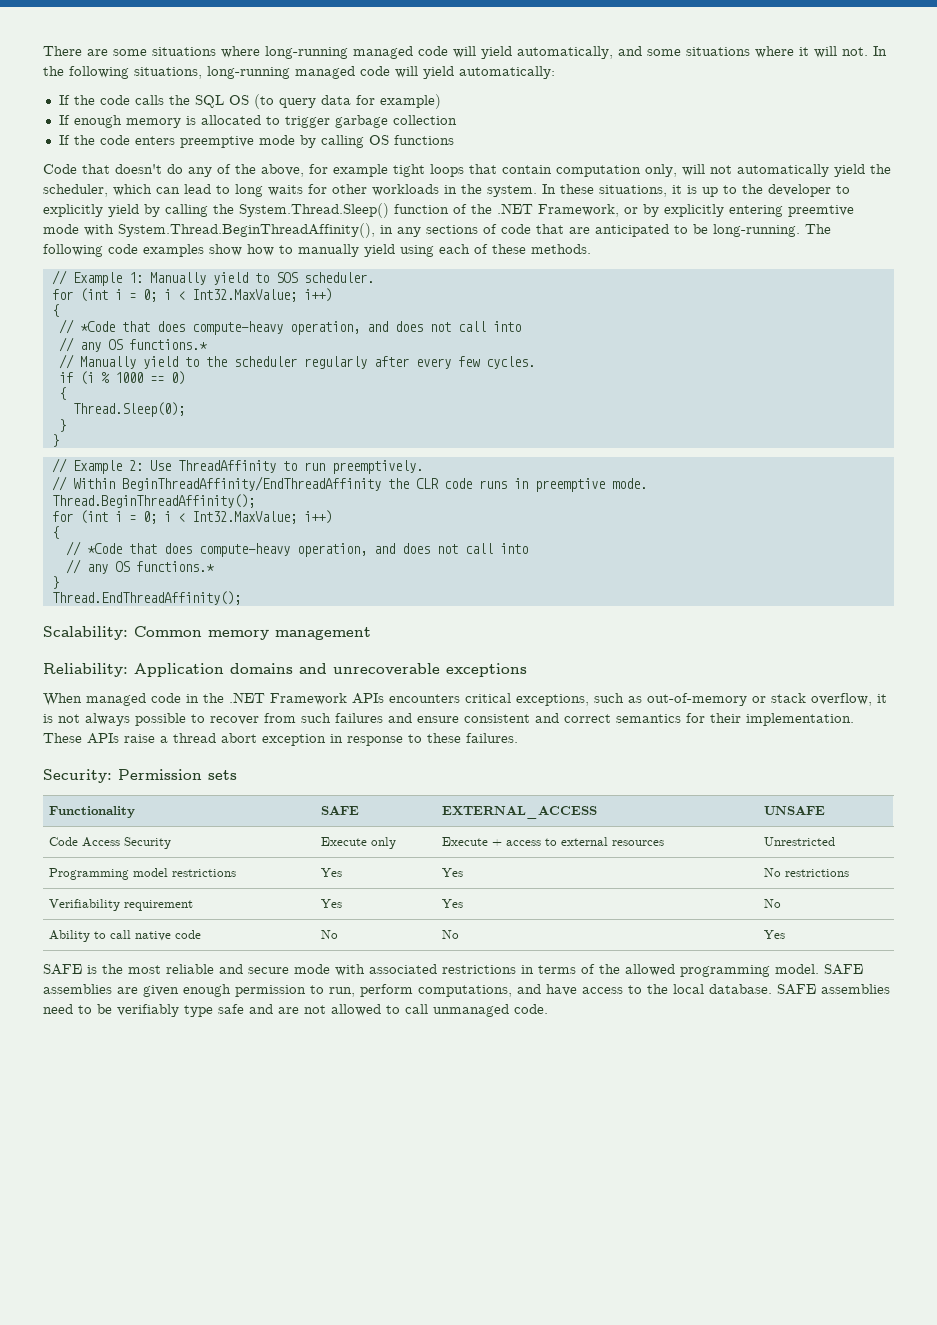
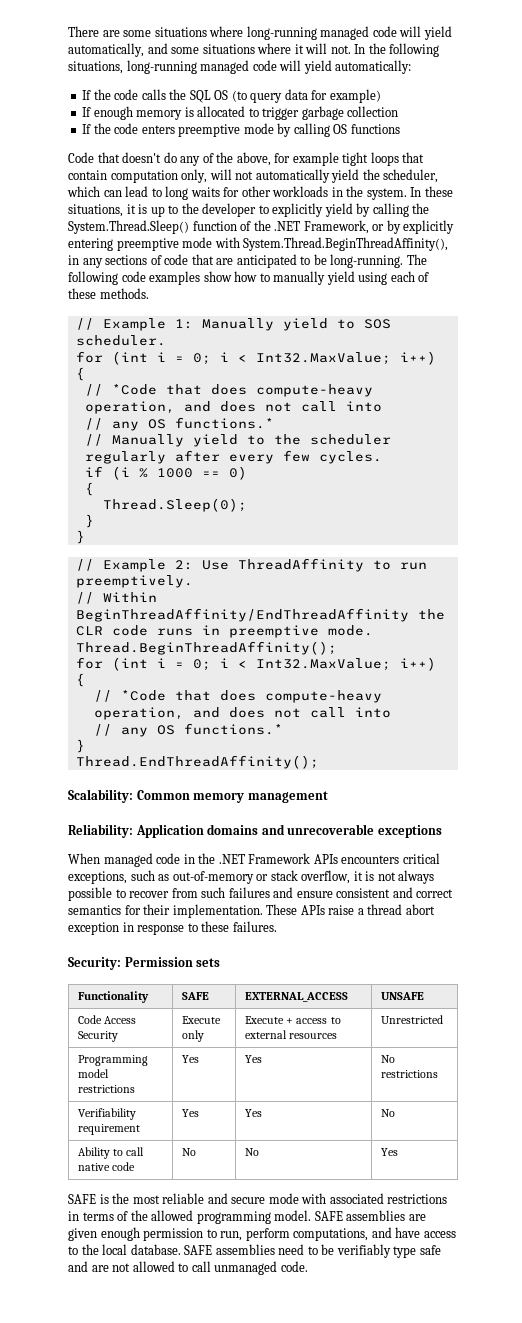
[788,205,854,217] preemtive -> [116,238,179,251] preemptive

